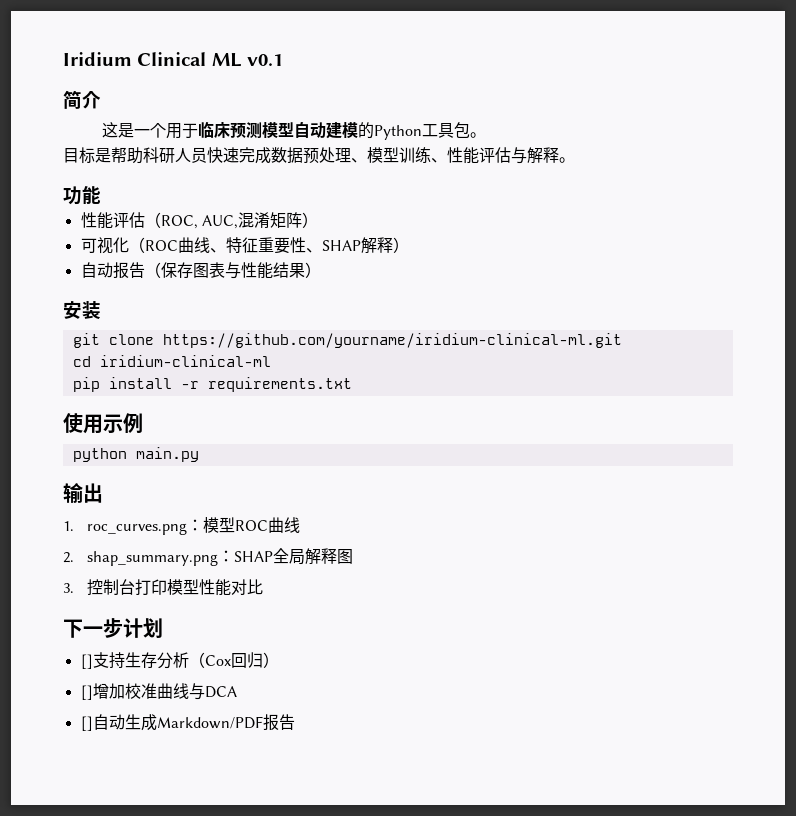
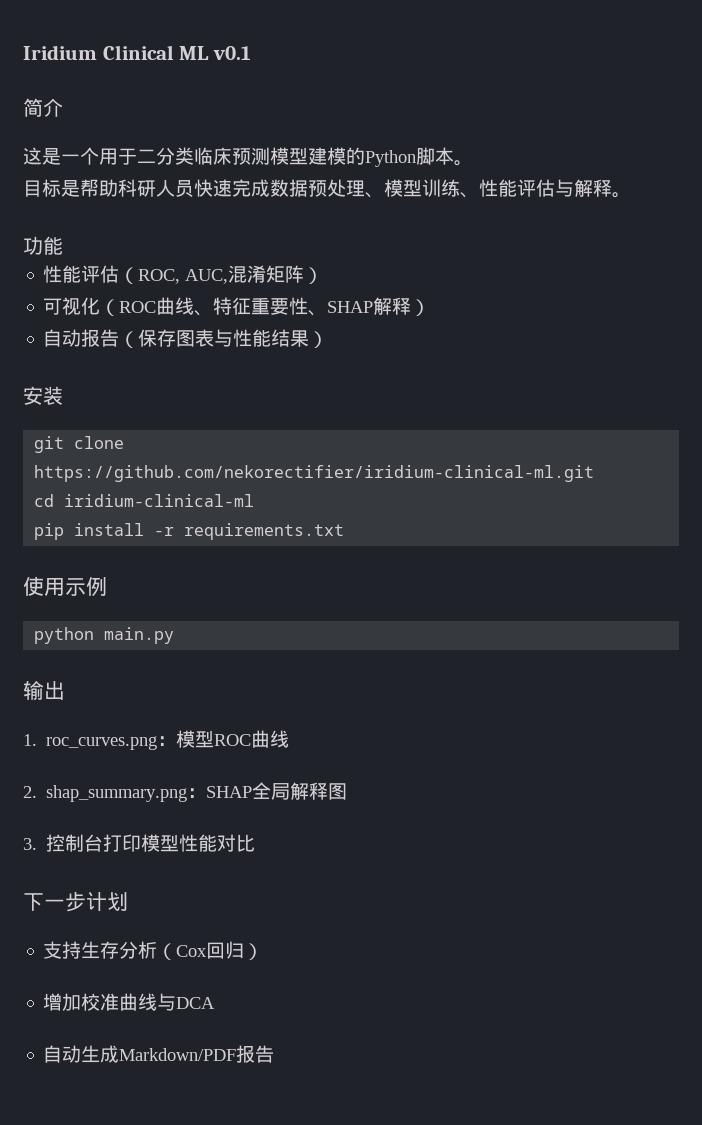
(198, 130) none -> [137,147,194,165] 二分类
[293,121,326,138] 自动 -> (308, 156) none
[421,122,470,138] 工具包 -> [416,147,454,165] 脚本
[162,333,622,348] https://github.com/yourname/iridium-clinical-ml.git -> [34,465,595,482] https://github.com/nekorectifier/iridium-clinical-ml.git
[80,654,93,669] [] -> (128, 901) none
[80,685,93,700] [] -> (264, 951) none
[80,716,93,731] [] -> (216, 1003) none

